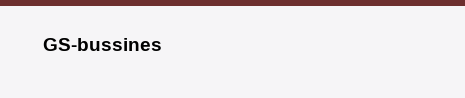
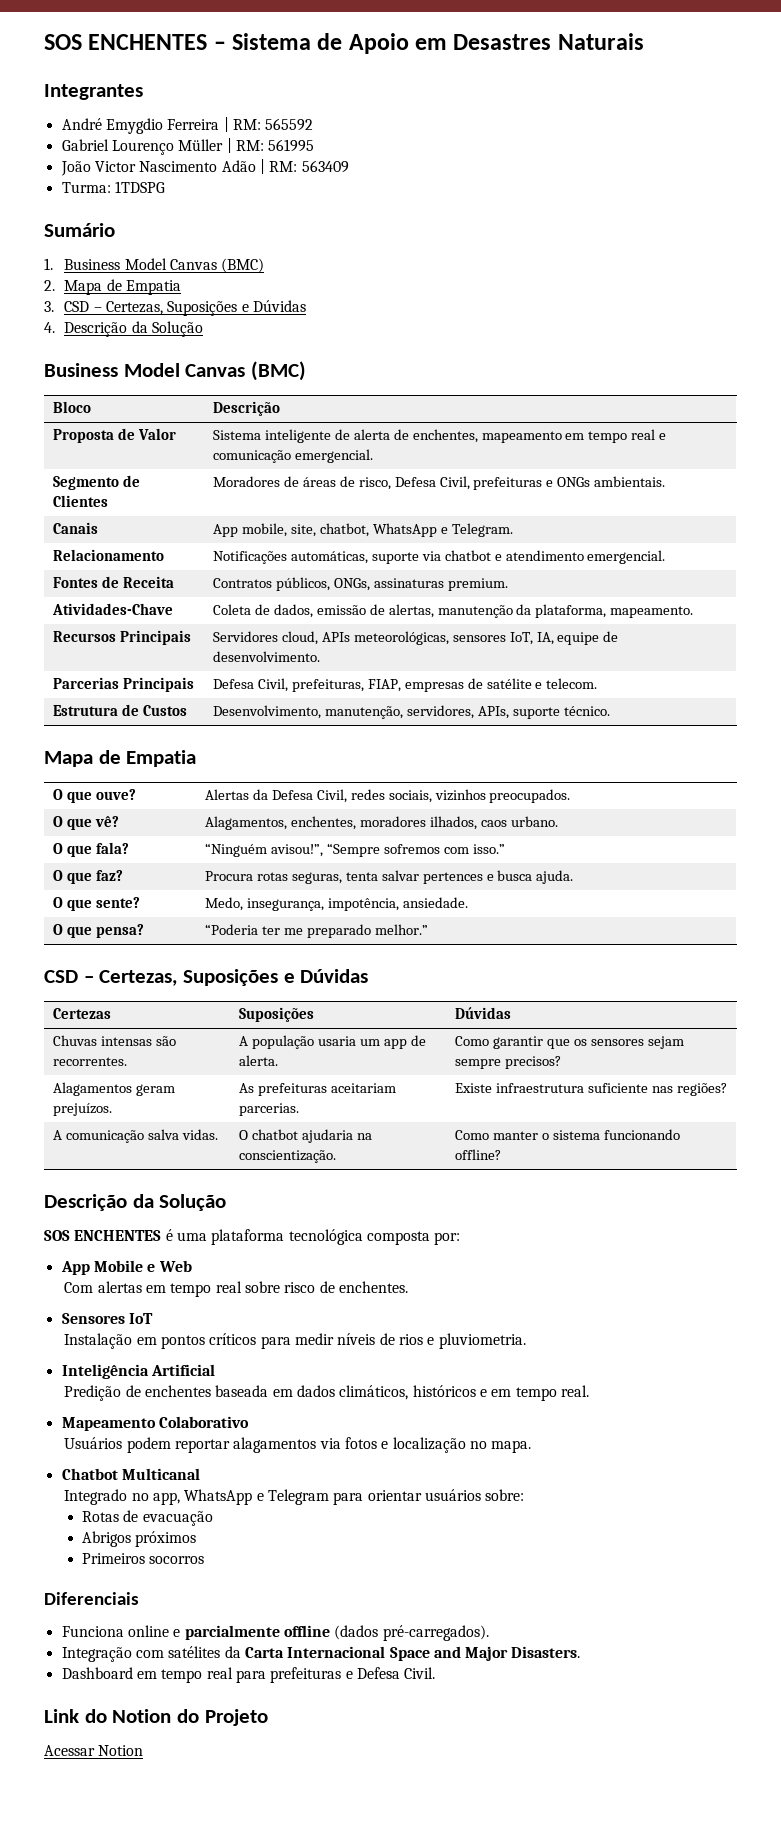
[43,38,162,51] GS-bussines -> [44,33,644,54] [44,84,143,100] [61,117,314,134] [61,138,315,155] [60,159,349,176] [61,181,165,193] [44,223,115,237] [44,258,265,273] [44,279,182,295] [44,300,307,316] [44,321,204,337] [44,361,307,381] [53,401,92,413] [213,401,281,416] [53,428,176,443] [213,429,667,443] [213,449,373,463] [53,475,140,490] [53,495,109,507] [213,476,666,490] [53,522,99,534] [213,523,513,537] [53,549,165,561] [213,550,666,564] [53,576,174,588] [213,577,508,591] [52,603,174,615] [213,604,694,618] [53,630,191,645] [213,631,619,645] [213,651,321,662] [53,677,194,692] [213,678,598,692] [53,704,187,716] [213,705,610,719] [44,750,197,767] [53,789,136,803] [205,789,571,803] [53,816,119,830] [205,816,558,830] [53,842,129,857] [205,843,505,857] [53,870,123,884] [205,870,574,884] [53,897,140,911] [205,897,468,911] [53,924,144,938] [205,924,428,938] [44,969,369,986] [53,1008,112,1019] [239,1007,315,1022] [455,1007,512,1019] [53,1035,176,1046] [53,1057,128,1066] [239,1035,426,1049] [239,1055,279,1066] [455,1036,684,1049] [455,1056,561,1069] [53,1082,175,1096] [53,1103,113,1116] [239,1083,396,1096] [239,1103,300,1116] [455,1083,727,1096] [53,1129,218,1143] [239,1129,372,1143] [239,1150,337,1163] [455,1129,680,1140] [455,1149,502,1160] [44,1194,227,1211] [44,1229,461,1245] [60,1260,192,1275] [64,1281,409,1297] [61,1313,153,1324] [64,1333,526,1349] [61,1364,215,1379] [64,1385,589,1401] [61,1416,249,1431] [64,1437,532,1453] [61,1468,200,1480] [64,1489,525,1505] [82,1510,213,1526] [82,1531,197,1547] [82,1553,205,1564] [44,1592,139,1605] [61,1625,489,1641] [61,1646,581,1662] [61,1667,436,1683] [44,1709,268,1726] [44,1745,144,1756] SOS ENCHENTES – Sistema de Apoio em Desastres Naturais // Integrantes // André Emygdio Ferreira | RM: 565592 // Gabriel Lourenço Müller | RM: 561995 // João Victor Nascimento Adão | RM: 563409 // Turma: 1TDSPG // Sumário // 1. Business Model Canvas (BMC) // 2. Mapa de Empatia // 3. CSD – Certezas, Suposições e Dúvidas // 4. Descrição da Solução // Business Model Canvas (BMC) // Bloco | Descrição // Proposta de Valor | Sistema inteligente de alerta de enchentes, mapeamento em tempo real e comunicação emergencial. // Segmento de Clientes | Moradores de áreas de risco, Defesa Civil, prefeituras e ONGs ambientais. // Canais | App mobile, site, chatbot, WhatsApp e Telegram. // Relacionamento | Notificações automáticas, suporte via chatbot e atendimento emergencial. // Fontes de Receita | Contratos públicos, ONGs, assinaturas premium. // Atividades-Chave | Coleta de dados, emissão de alertas, manutenção da plataforma, mapeamento. // Recursos Principais | Servidores cloud, APIs meteorológicas, sensores IoT, IA, equipe de desenvolvimento. // Parcerias Principais | Defesa Civil, prefeituras, FIAP, empresas de satélite e telecom. // Estrutura de Custos | Desenvolvimento, manutenção, servidores, APIs, suporte técnico. // Mapa de Empatia // O que ouve? | Alertas da Defesa Civil, redes sociais, vizinhos preocupados. // O que vê? | Alagamentos, enchentes, moradores ilhados, caos urbano. // O que fala? | “Ninguém avisou!”, “Sempre sofremos com isso.” // O que faz? | Procura rotas seguras, tenta salvar pertences e busca ajuda. // O que sente? | Medo, insegurança, impotência, ansiedade. // O que pensa? | “Poderia ter me preparado melhor.” // CSD – Certezas, Suposições e Dúvidas // Certezas | Suposições | Dúvidas // Chuvas intensas são recorrentes. | A população usaria um app de alerta. | Como garantir que os sensores sejam sempre precisos? // Alagamentos geram prejuízos. | As prefeituras aceitariam parcerias. | Existe infraestrutura suficiente nas regiões? // A comunicação salva vidas. | O chatbot ajudaria na conscientização. | Como manter o sistema funcionando offline? // Descrição da Solução // SOS ENCHENTES é uma plataforma tecnológica composta por: // App Mobile e Web // Com alertas em tempo real sobre risco de enchentes. // Sensores IoT // Instalação em pontos críticos para medir níveis de rios e pluviometria. // Inteligência Artificial // Predição de enchentes baseada em dados climáticos, históricos e em tempo real. // Mapeamento Colaborativo // Usuários podem reportar alagamentos via fotos e localização no mapa. // Chatbot Multicanal // Integrado no app, WhatsApp e Telegram para orientar usuários sobre: // Rotas de evacuação // Abrigos próximos // Primeiros socorros // Diferenciais // Funciona online e parcialmente offline (dados pré-carregados). // Integração com satélites da Carta Internacional Space and Major Disasters. // Dashboard em tempo real para prefeituras e Defesa Civil. // Link do Notion do Projeto // Acessar Notion

